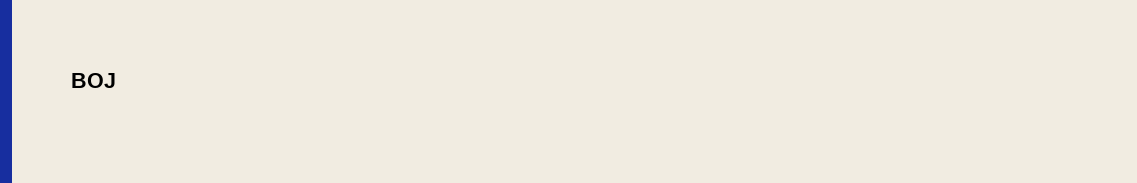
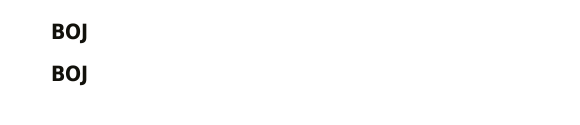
[71,73,116,88] BOJ -> [51,23,88,44] [51,65,88,86] BOJ // BOJ

